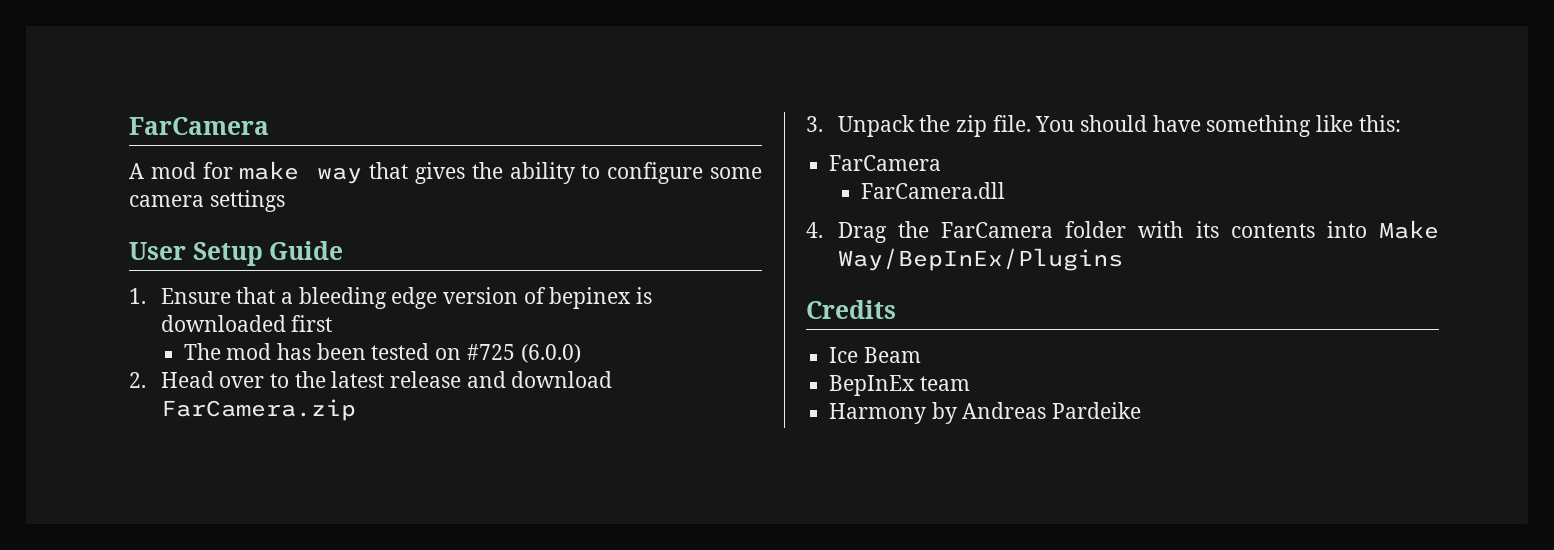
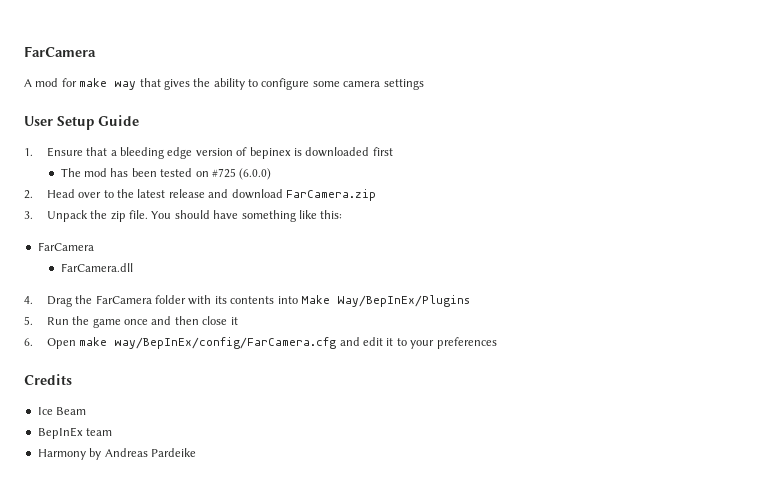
(1123, 259) none -> [24,316,238,328] [24,337,497,349] // 5. Run the game once and then close it // 6. Open make way/BepInEx/config/FarCamera.cfg and edit it to your preferences

